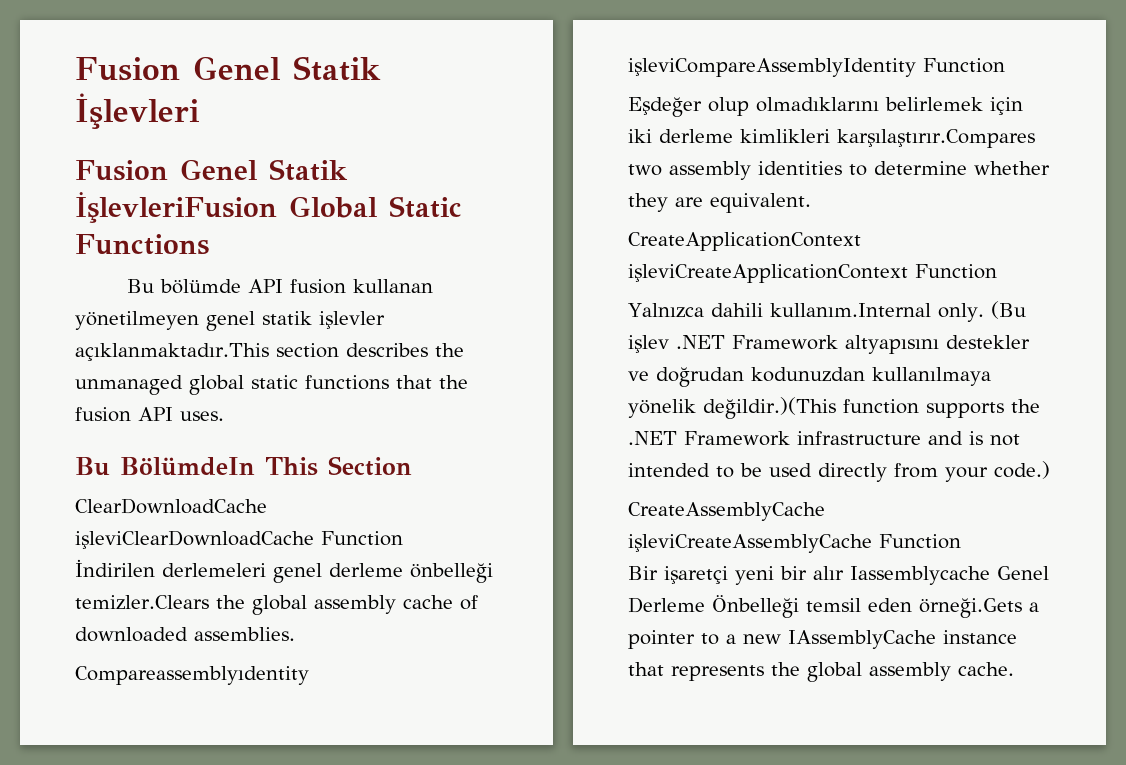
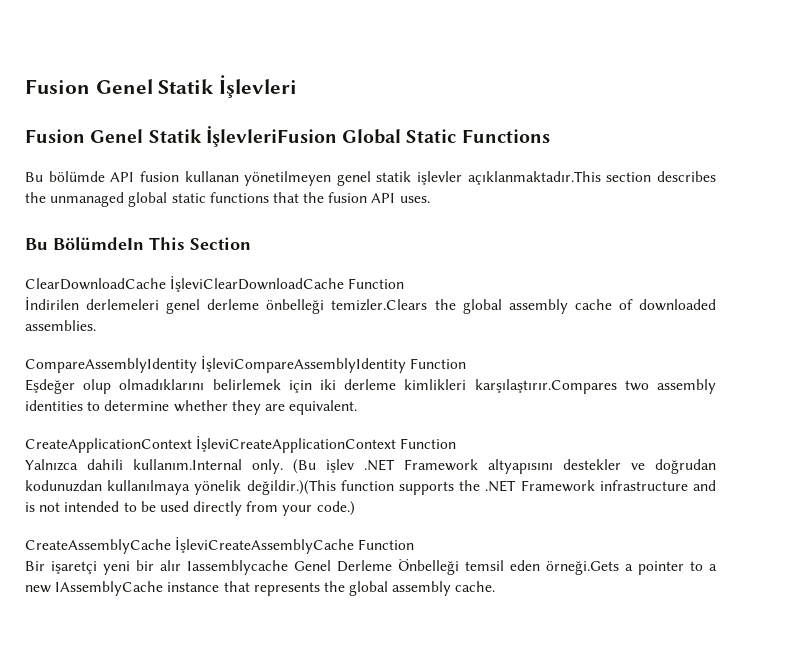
[75,530,314,549] işleviClearDownloadCache -> [170,276,345,292] İşleviClearDownloadCache
[75,666,309,685] [628,58,916,77] Compareassemblyıdentity işleviCompareAssemblyIdentity -> [25,356,407,373] CompareAssemblyIdentity İşleviCompareAssemblyIdentity
[628,264,908,283] işleviCreateApplicationContext -> [196,436,397,453] İşleviCreateApplicationContext
[628,534,872,553] işleviCreateAssemblyCache -> [175,537,355,554] İşleviCreateAssemblyCache

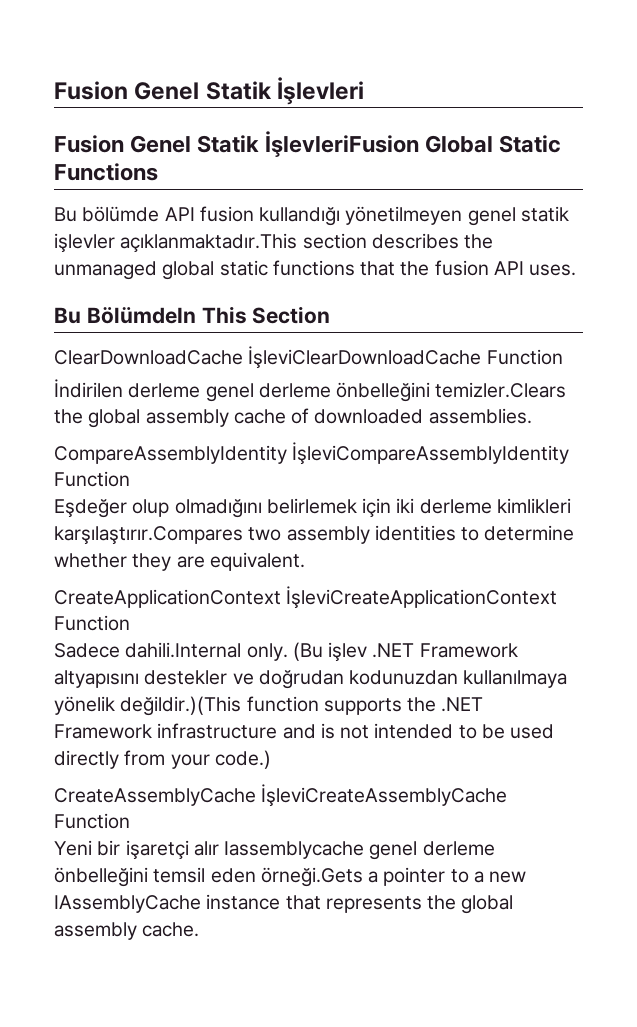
[184,171,239,182] kullanan -> [259,207,341,226] kullandığı
[86,299,325,314] derlemeleri genel derleme önbelleği -> [128,382,431,402] derleme genel derleme önbelleğini
[119,379,205,390] olmadıklarını -> [174,499,262,518] olmadığını
[25,459,242,471] Yalnızca dahili kullanım.Internal -> [54,642,242,658] Sadece dahili.Internal
[25,559,459,575] Bir işaretçi yeni bir alır Iassemblycache Genel Derleme Önbelleği -> [54,840,495,860] [54,867,148,887] Yeni bir işaretçi alır Iassemblycache genel derleme önbelleğini

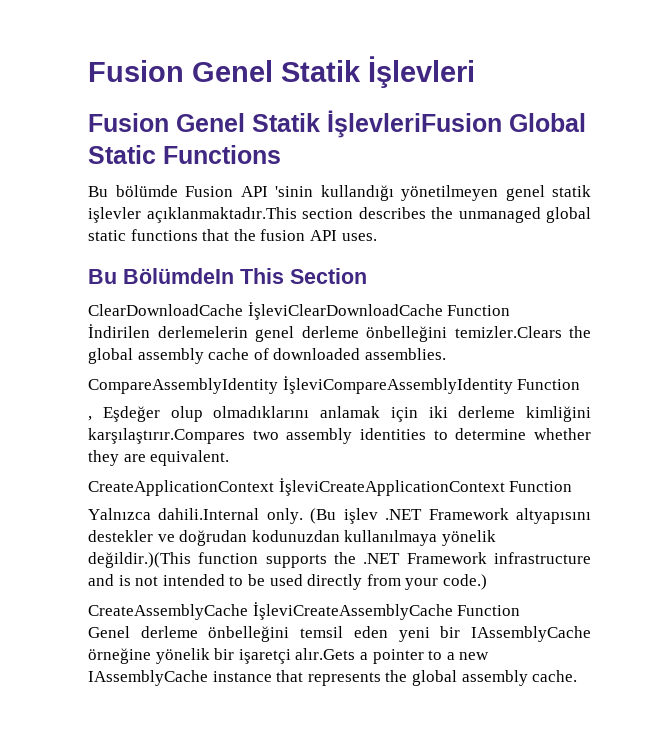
[164,206,254,222] API fusion -> [185,186,313,197] Fusion API 'sinin
[128,383,201,398] derleme -> [157,326,248,338] derlemelerin
(130, 479) none -> [88,416,92,421] ,
[174,498,357,518] olmadığını belirlemek -> [213,406,380,418] olmadıklarını anlamak
[496,498,571,514] kimlikleri -> [526,406,591,422] kimliğini
[54,643,120,658] Sadece -> [88,508,151,520] Yalnızca
[54,840,495,860] [54,867,363,887] Yeni bir işaretçi alır Iassemblycache genel derleme önbelleğini temsil eden örneği.Gets -> [88,626,591,642] [88,648,356,664] Genel derleme önbelleğini temsil eden yeni bir IAssemblyCache örneğine yönelik bir işaretçi alır.Gets

